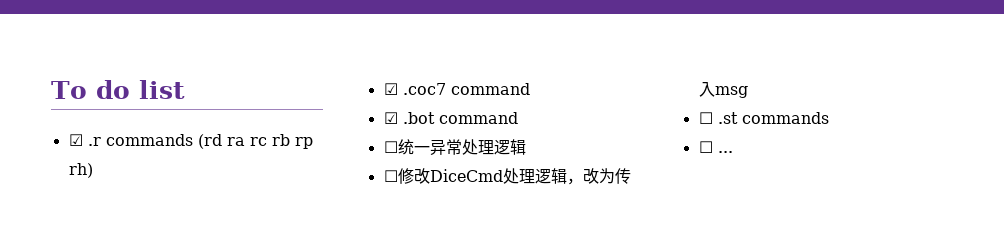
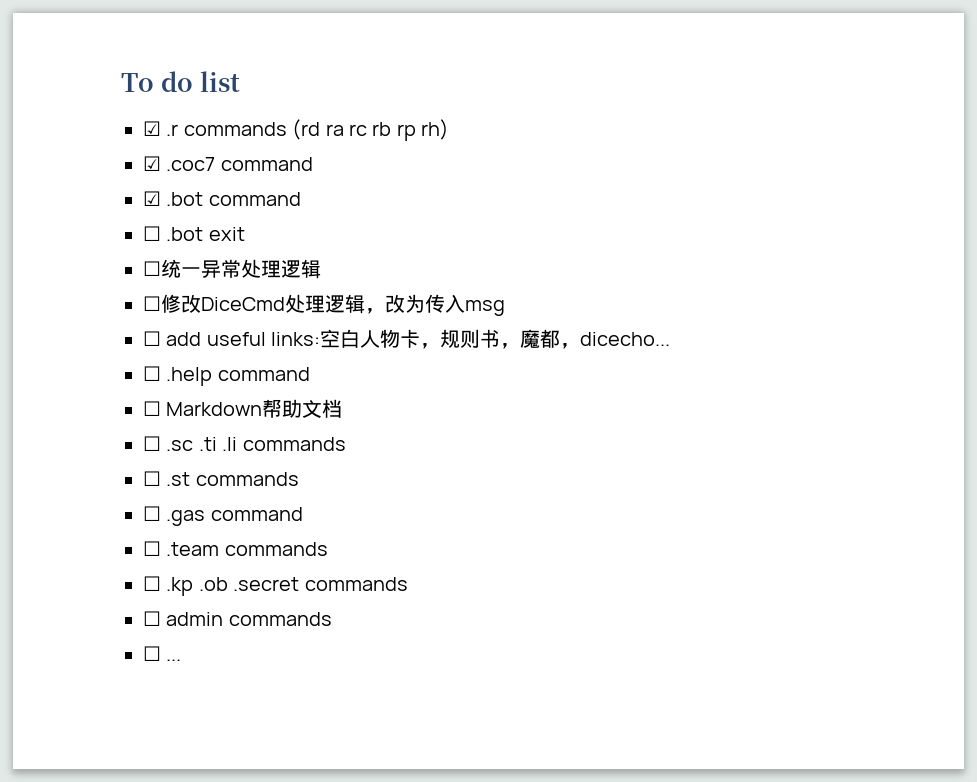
(518, 118) none -> [143,226,245,241] // ☐ .bot exit
[717,112,738,124] .st -> [166,329,671,349] [143,366,310,386] [143,399,343,418] [143,436,346,451] [143,471,299,486] [143,506,303,526] [143,541,328,556] [143,576,408,596] [143,611,224,626] add useful links:空白人物卡，规则书，魔都，dicecho... // ☐ .help command // ☐ Markdown帮助文档 // ☐ .sc .ti .li commands // ☐ .st commands // ☐ .gas command // ☐ .team commands // ☐ .kp .ob .secret commands // ☐ admin

